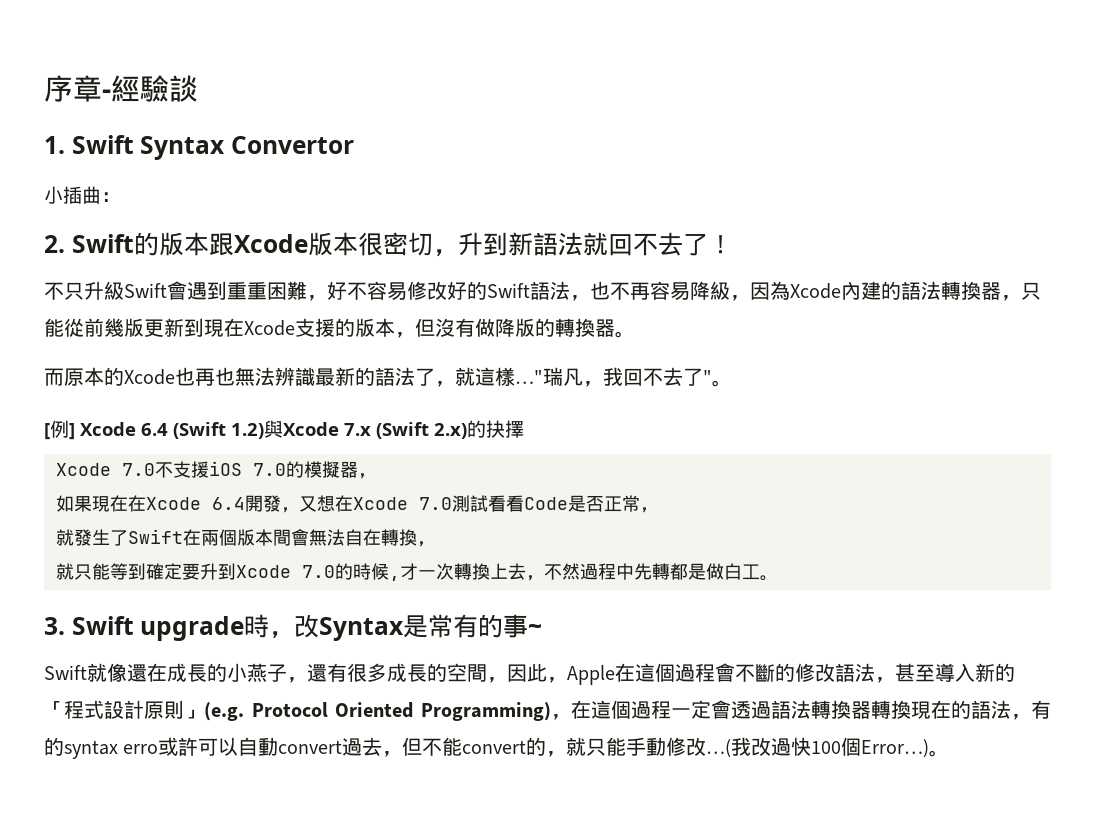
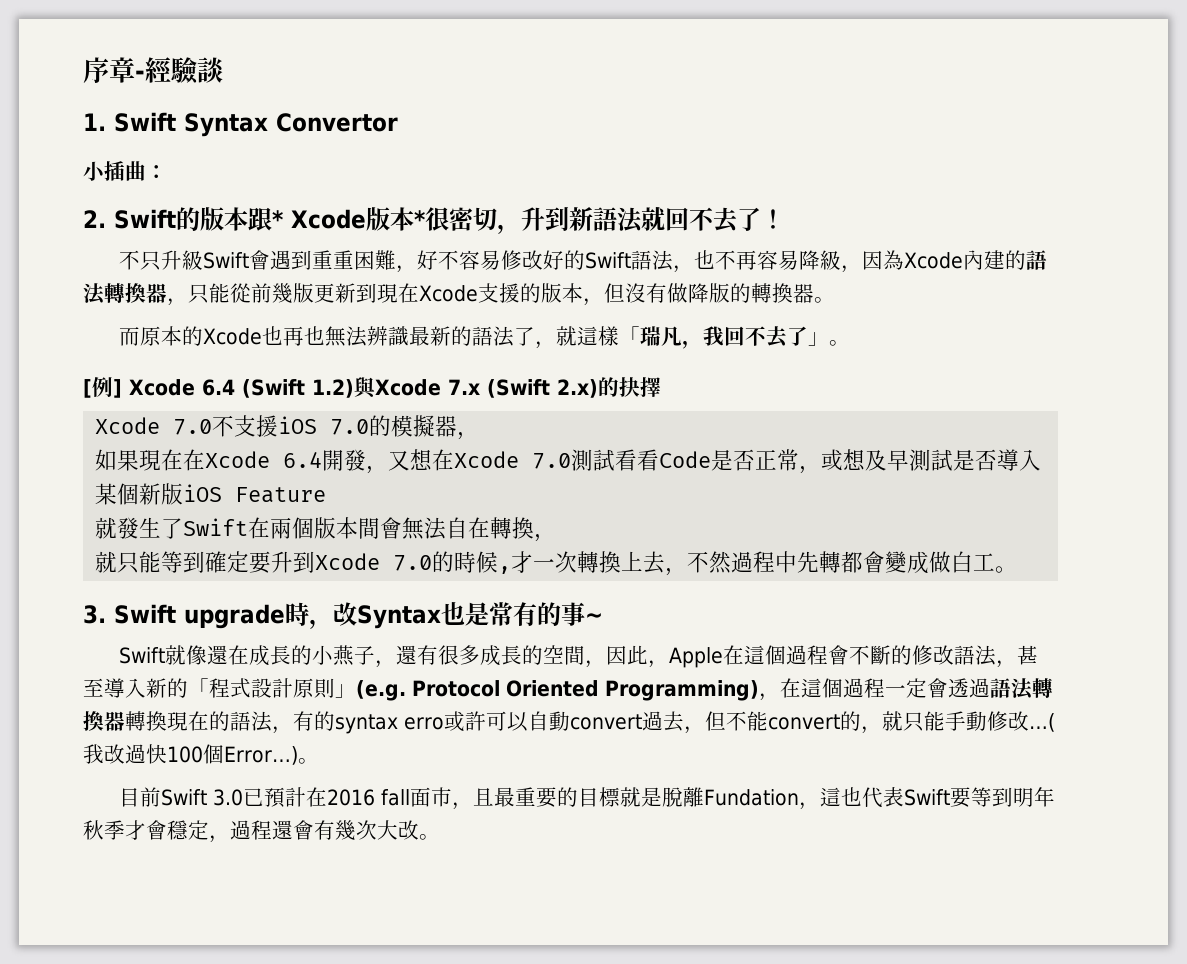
(234, 244) none -> [272,210,283,228] *
(358, 244) none -> [414,210,425,228] *
[515,370,543,384] …" -> [619,326,641,344] 「
[703,370,712,384] " -> [808,332,830,346] 」
(658, 510) none -> [821,449,1042,471] [95,483,327,505] 或想及早測試是否導入某個新版iOS Feature
[688,563,706,580] 是 -> [863,551,930,574] 會變成
(405, 629) none -> [441,602,465,625] 也
(950, 753) none -> [119,787,1056,810] [83,820,440,843] // 目前Swift 3.0已預計在2016 fall面市，且最重要的目標就是脫離Fundation，這也代表Swift要等到明年秋季才會穩定，過程還會有幾次大改。

